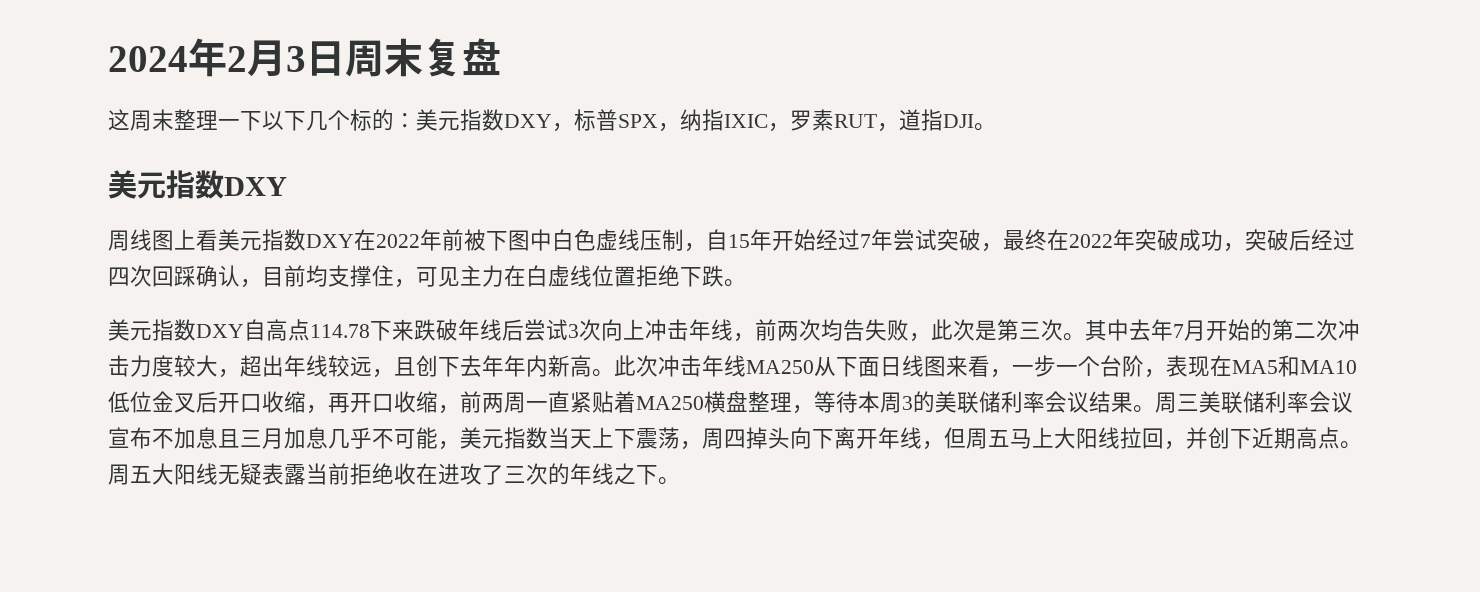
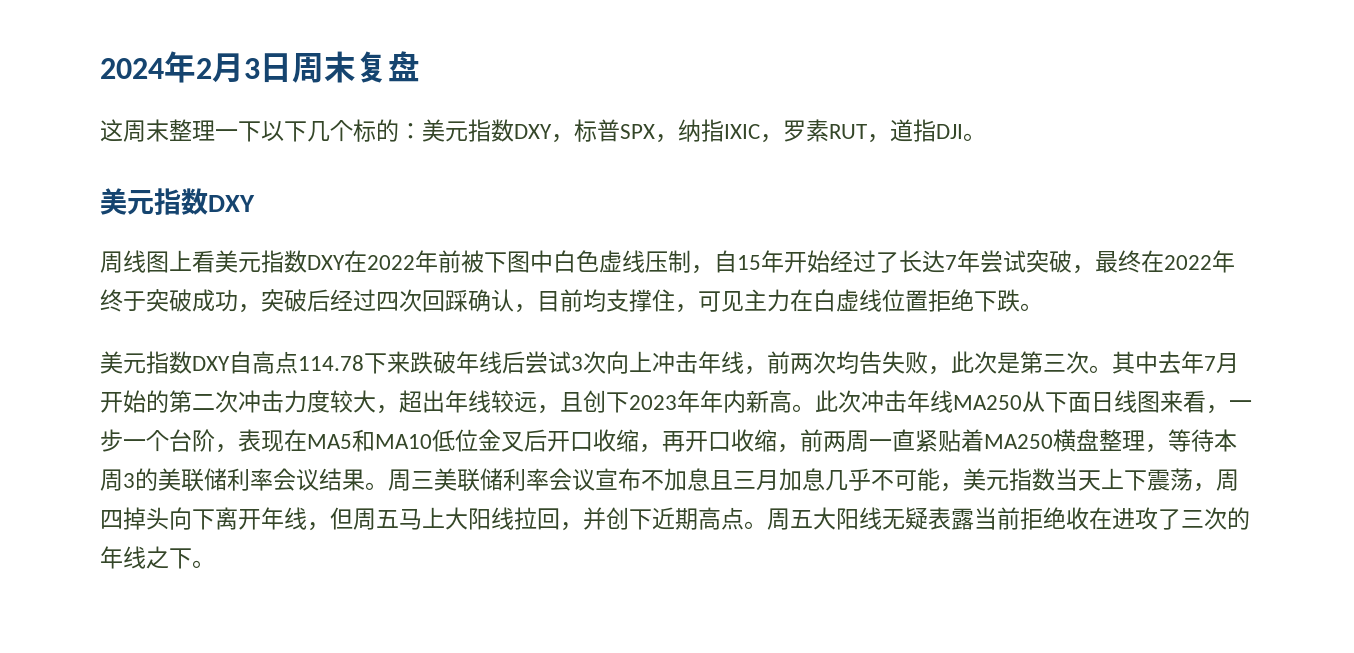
(860, 239) none -> [876,250,945,273] 了长达
(1135, 240) none -> [100,289,146,312] 终于
[460,355,482,377] 去 -> [629,395,677,410] 2023

